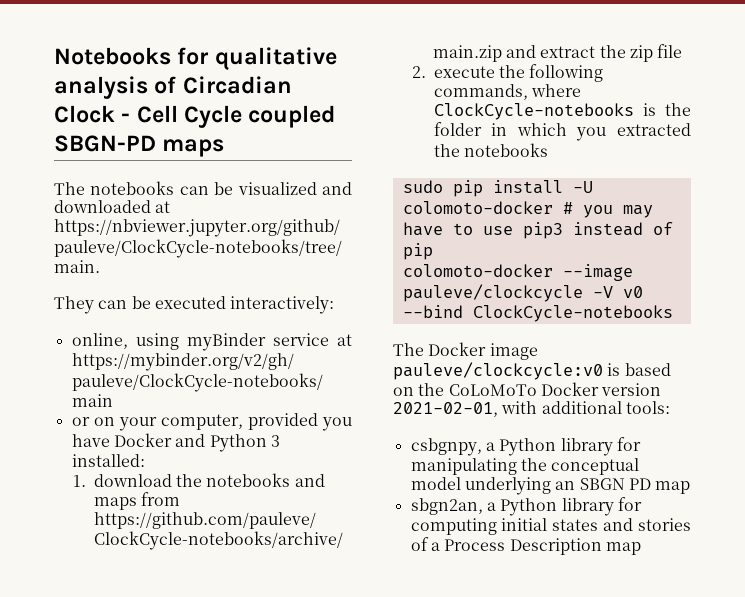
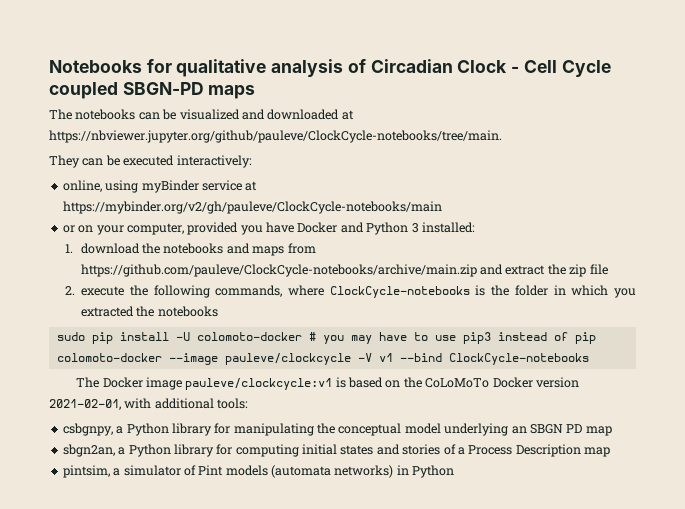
[622,286,643,298] v0 -> [378,353,393,362] v1
[393,362,603,380] pauleve/clockcycle:v0 -> [185,378,333,390] pauleve/clockcycle:v1
(641, 548) none -> [62,465,455,478] // pintsim, a simulator of Pint models (automata networks) in Python

